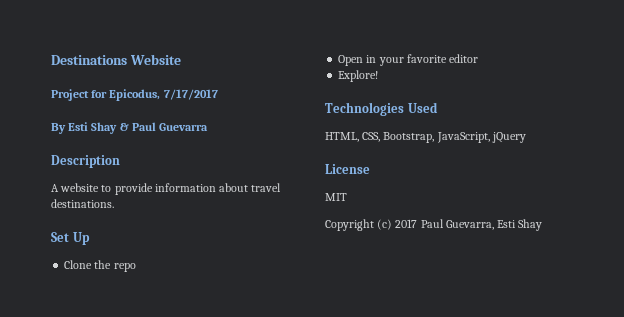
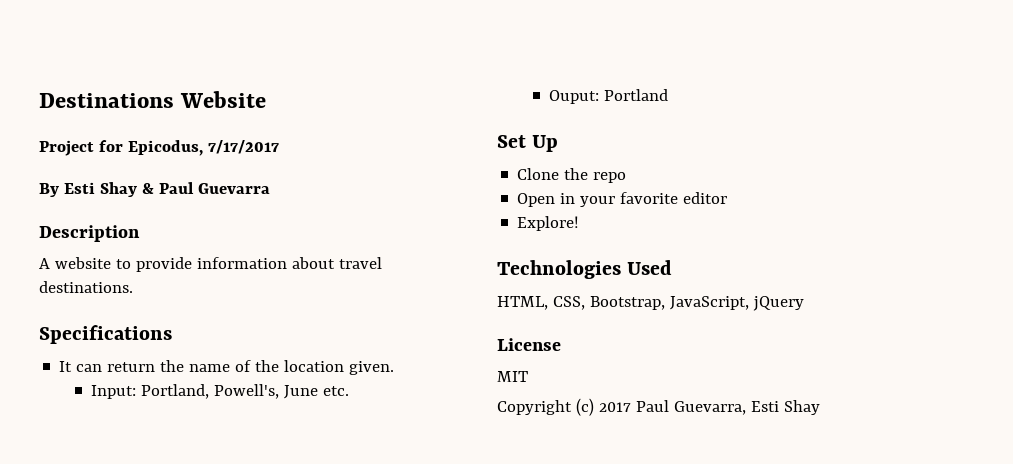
(114, 203) none -> [39,325,172,344] [59,360,395,375] [91,384,350,399] [549,89,669,104] // Specifications // It can return the name of the location given. // Input: Portland, Powell's, June etc. // Ouput: Portland

